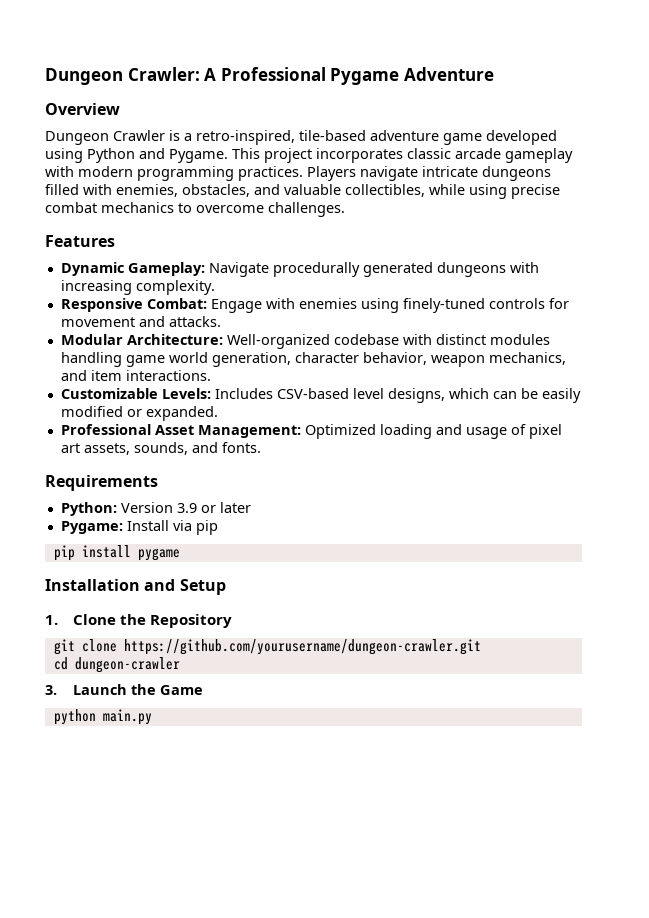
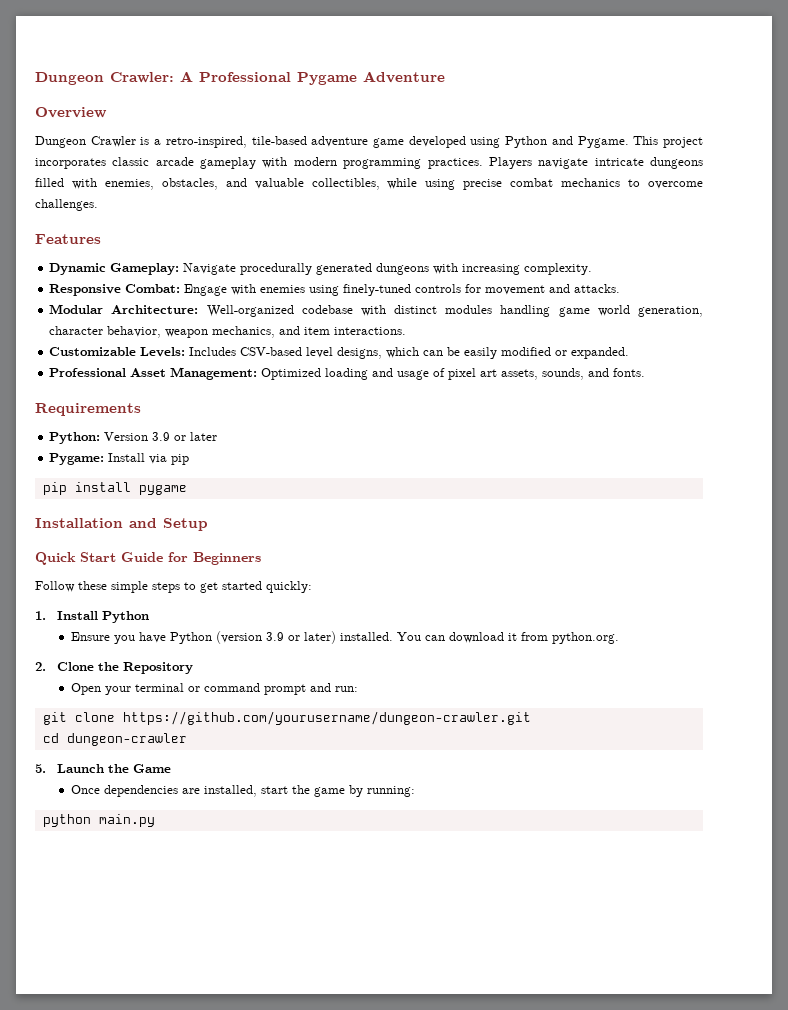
[45,614,232,628] 1. Clone the Repository -> [35,552,261,565] [35,581,312,593] [35,611,149,623] [70,631,619,644] [35,662,193,674] [70,683,358,695] Quick Start Guide for Beginners // Follow these simple steps to get started quickly: // 1. Install Python // Ensure you have Python (version 3.9 or later) installed. You can download it from python.org. // 2. Clone the Repository // Open your terminal or command prompt and run:
[45,685,57,695] 3. -> [35,764,46,773] 5.
(203, 690) none -> [70,785,415,797] // Once dependencies are installed, start the game by running:

